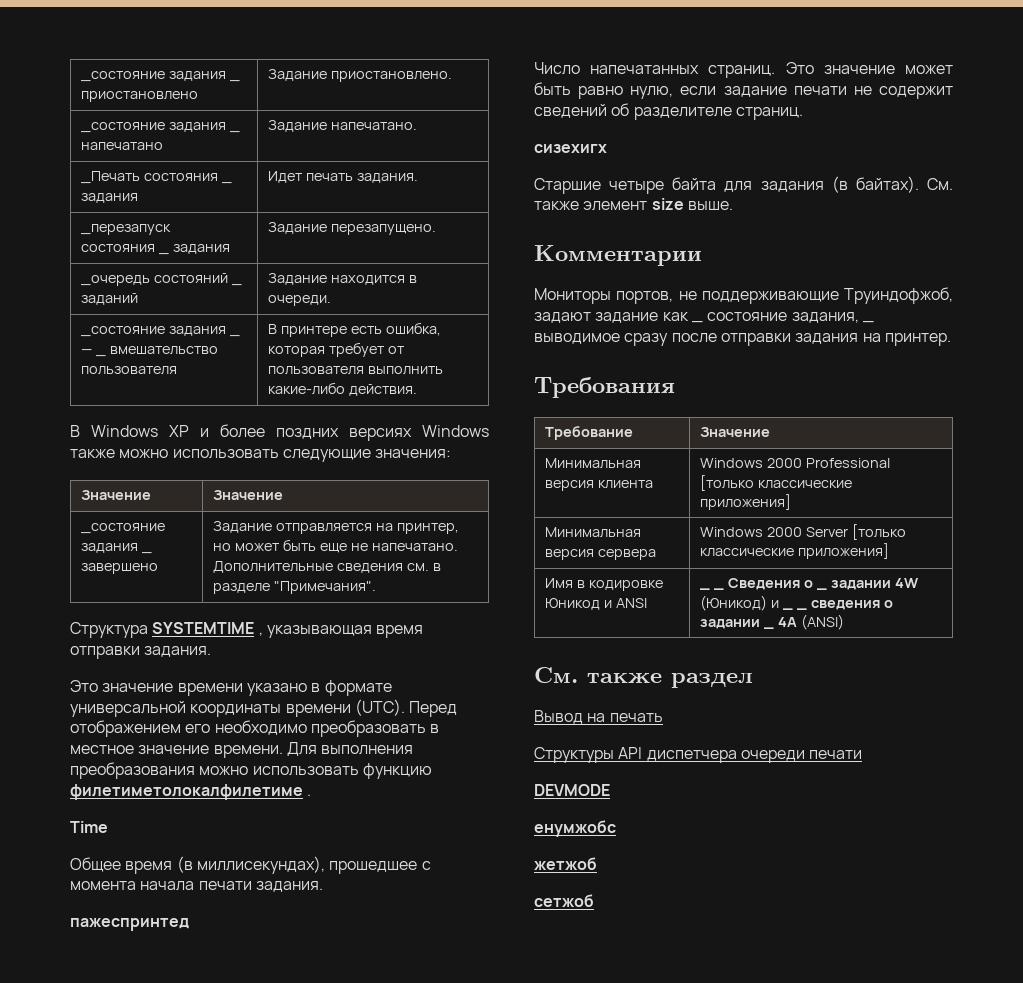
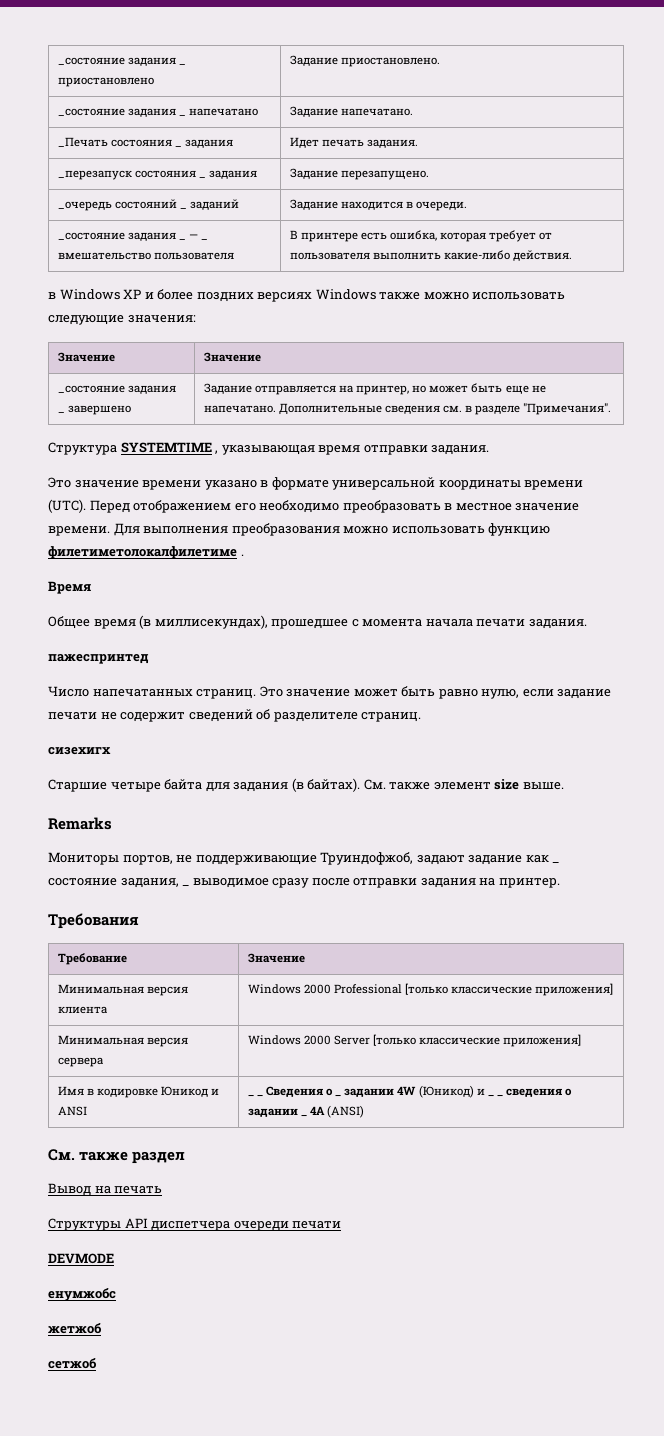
[70,425,80,437] В -> [48,292,56,299] в
[70,821,108,833] Time -> [48,581,91,594] Время
[534,245,702,266] Комментарии -> [48,817,112,830] Remarks

